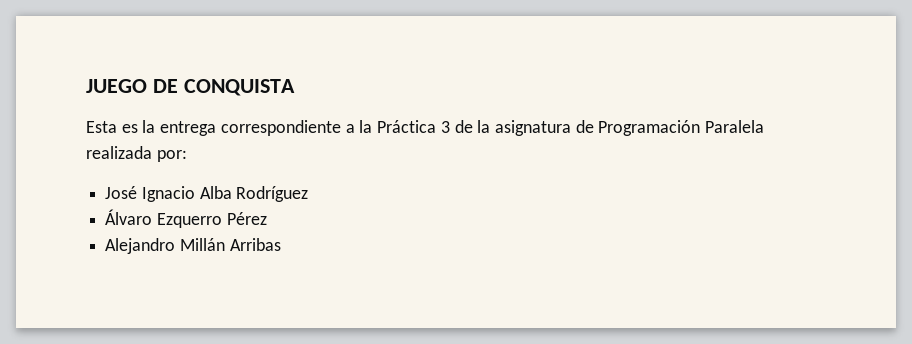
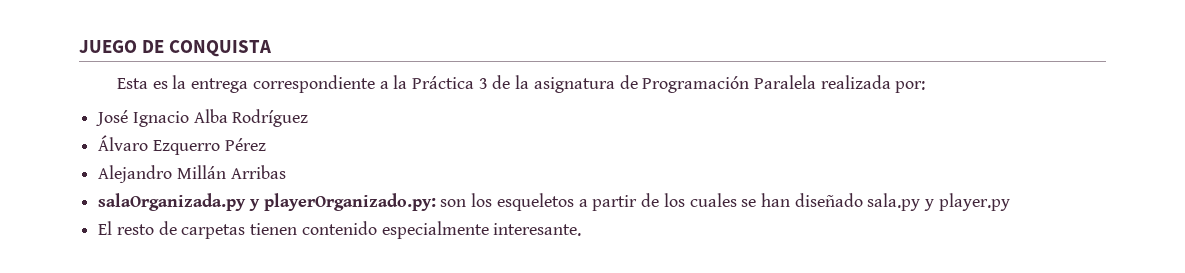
(281, 244) none -> [98,193,1010,211] [98,221,582,239] // salaOrganizada.py y playerOrganizado.py: son los esqueletos a partir de los cuales se han diseñado sala.py y player.py // El resto de carpetas tienen contenido especialmente interesante.

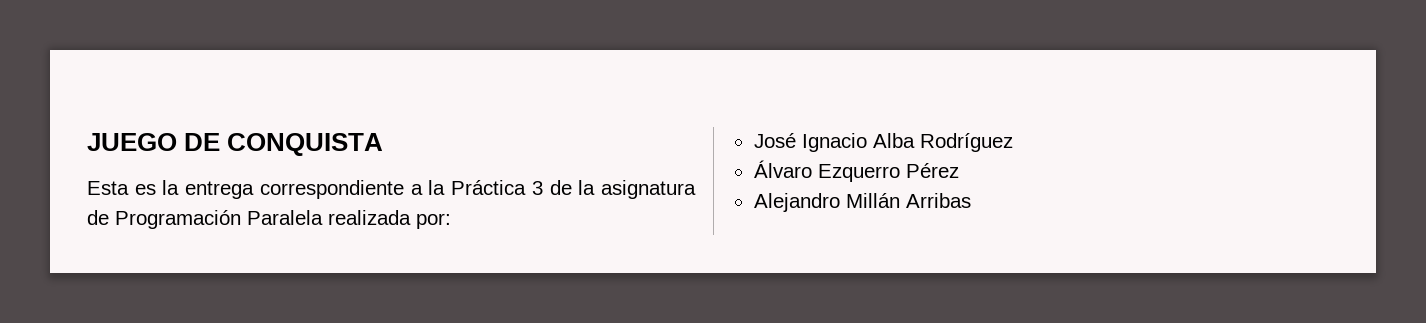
[98,193,1010,211] [98,221,582,239] // salaOrganizada.py y playerOrganizado.py: son los esqueletos a partir de los cuales se han diseñado sala.py y player.py // El resto de carpetas tienen contenido especialmente interesante. -> (971, 200) none

